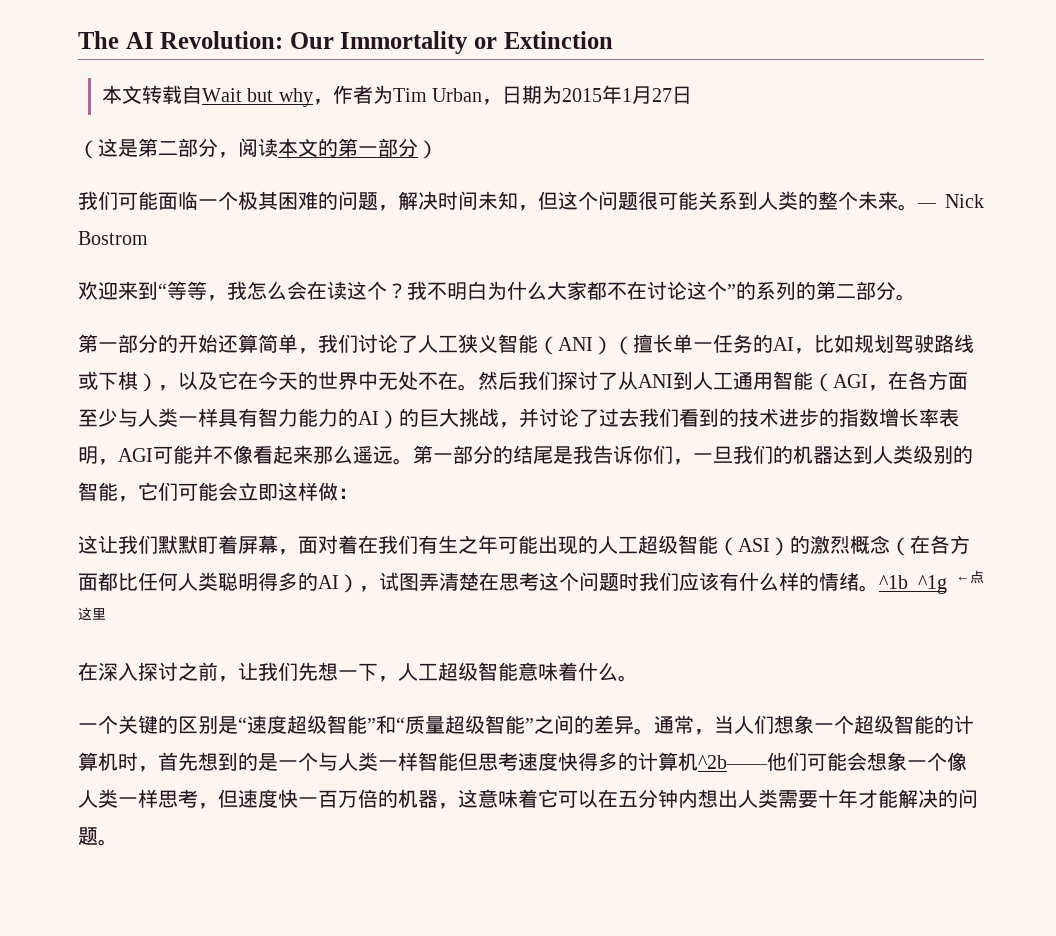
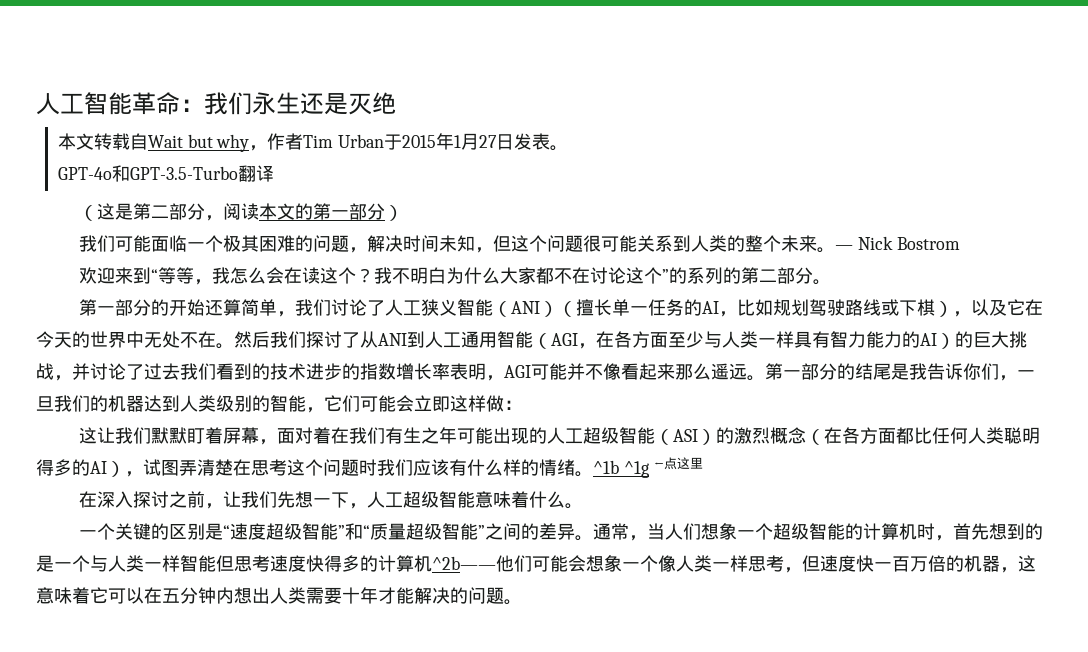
[78,31,613,54] The AI Revolution: Our Immortality or Extinction -> [36,92,396,115] 人工智能革命：我们永生还是灭绝
[372,85,393,104] 为 -> (304, 141) none
[481,85,562,105] ，日期为 -> [384,134,403,150] 于
(692, 95) none -> [514,133,569,151] [57,165,274,182] 发表。 // GPT-4o和GPT-3.5-Turbo翻译

